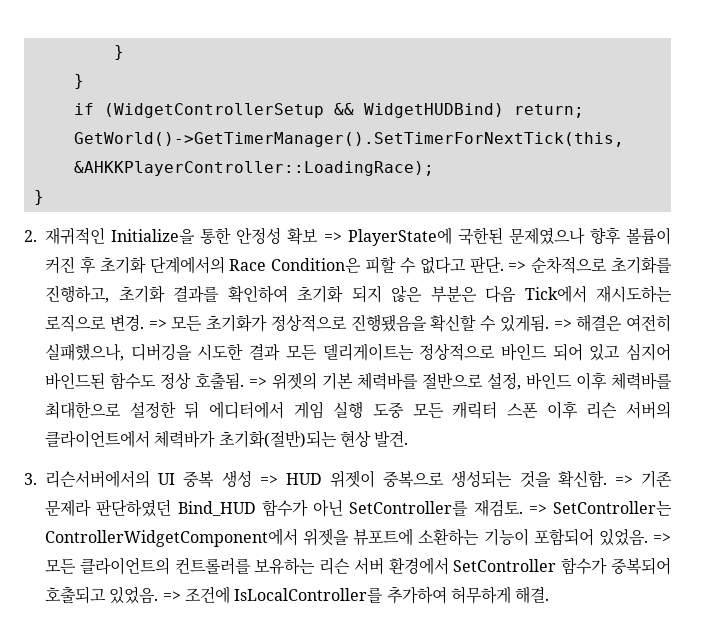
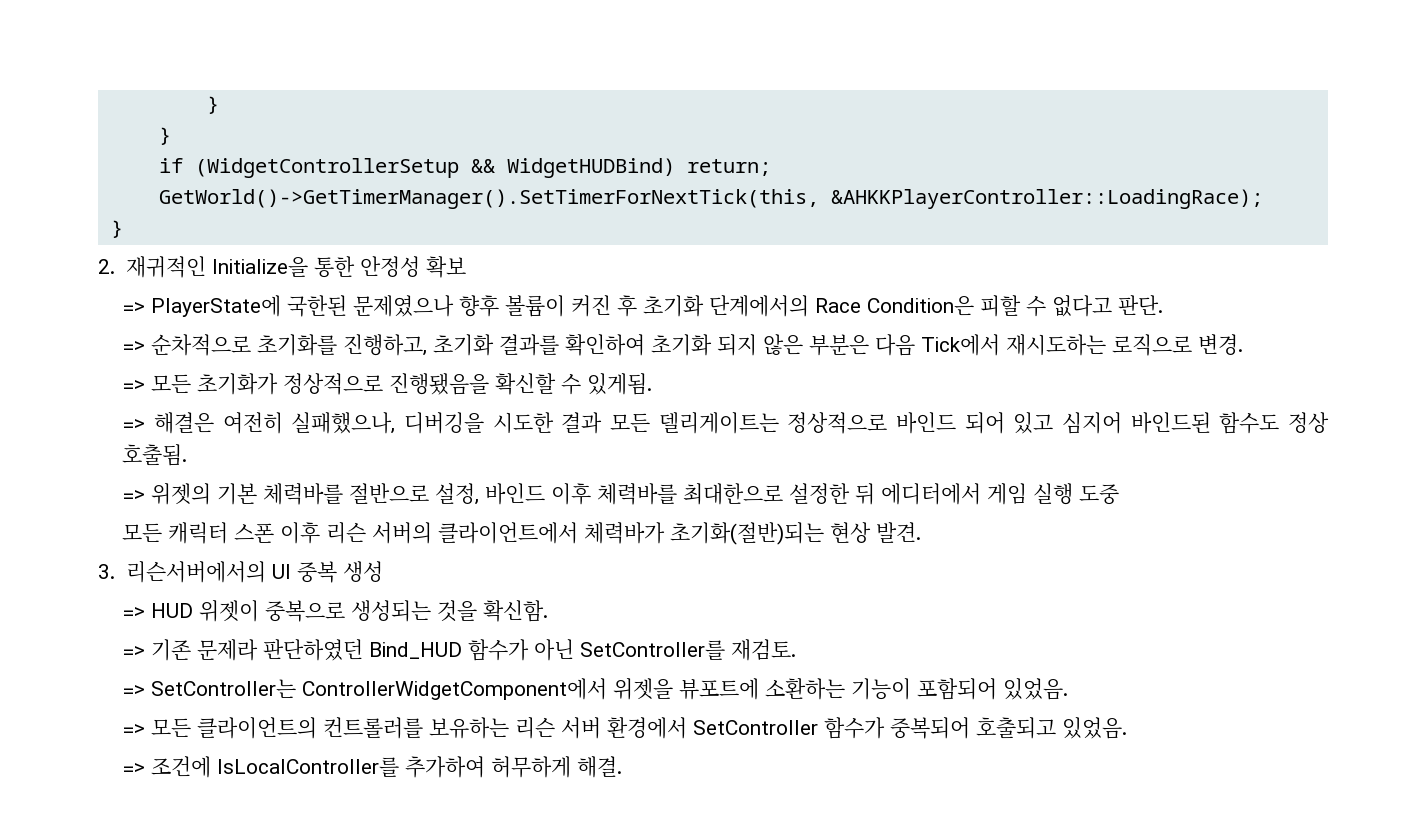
(319, 236) none -> (466, 267) //
(504, 264) none -> (1164, 305) //
(144, 322) none -> (1244, 344) //
(549, 323) none -> (653, 384) //
(244, 381) none -> (188, 455) //
(405, 410) none -> (1120, 494) //
(252, 478) none -> (383, 571) //
(607, 479) none -> (549, 611) //
(523, 508) none -> (797, 650) //
(648, 537) none -> (1069, 689) //
(159, 595) none -> (1128, 728) //

